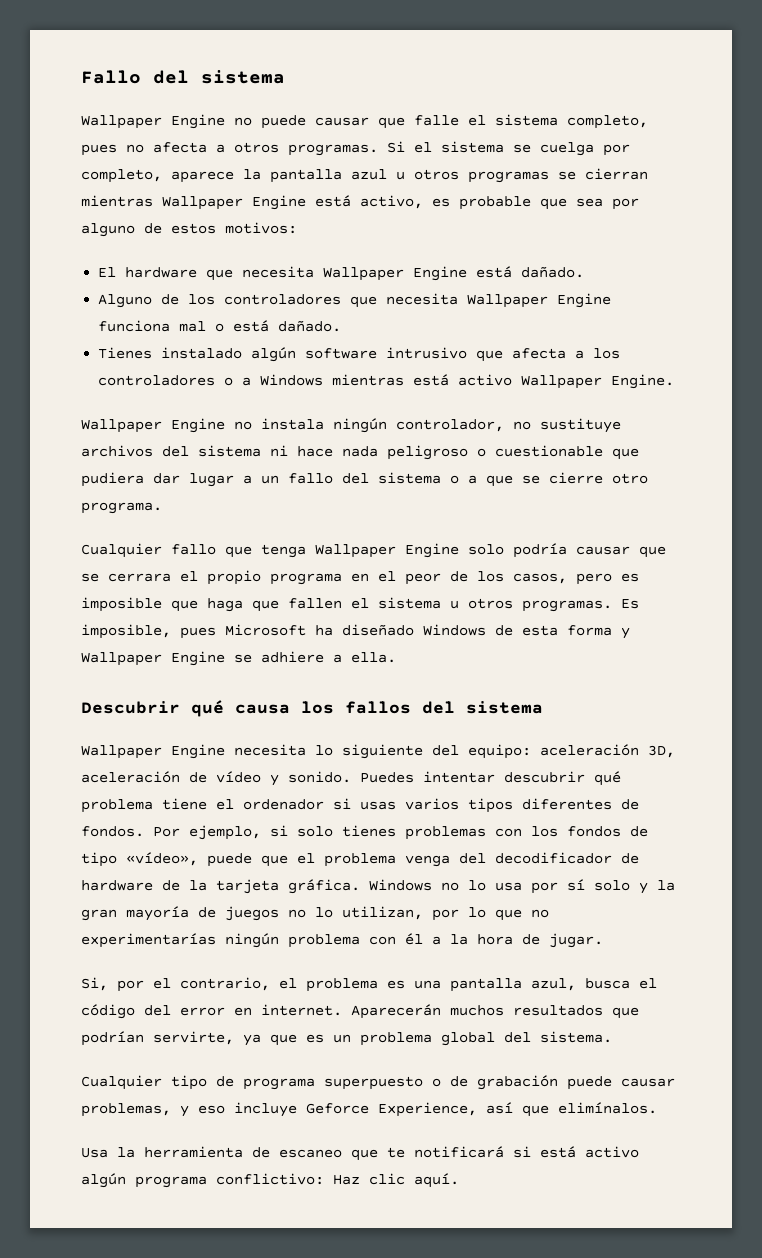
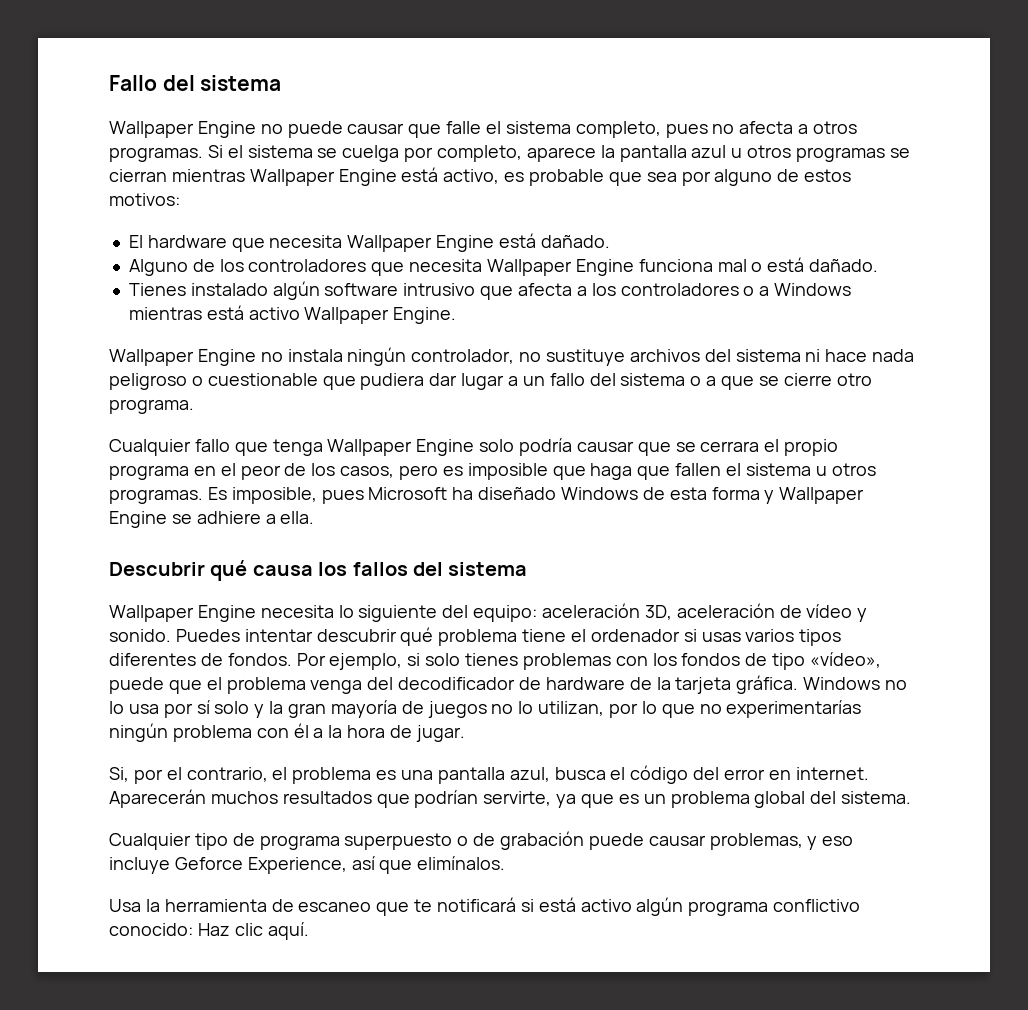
[216,1173,324,1185] conflictivo: -> [773,899,861,912] [109,923,193,936] conflictivo conocido:

